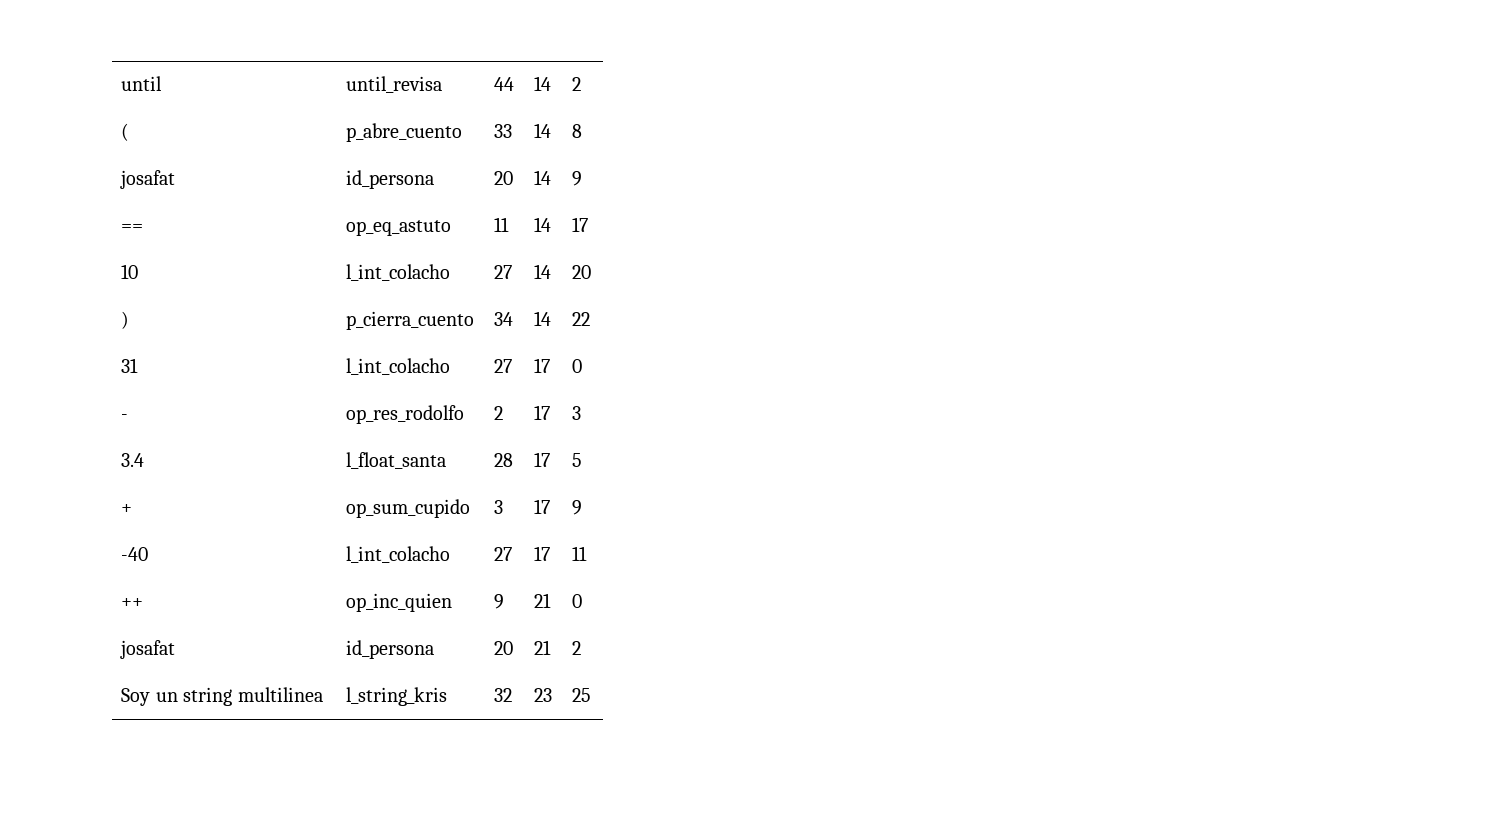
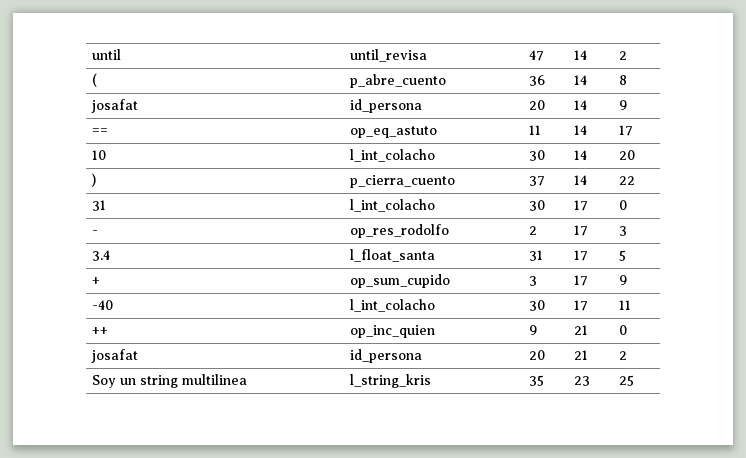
[494,77,515,91] 44 -> [529,50,545,61] 47
[494,124,513,138] 33 -> [529,75,546,86] 36
[494,265,513,279] 27 -> [529,150,546,161] 30
[494,312,514,326] 34 -> [529,176,546,186] 37
[494,359,513,373] 27 -> [529,200,546,211] 30
[494,453,514,467] 28 -> [529,250,544,261] 31
[494,547,513,561] 27 -> [529,300,546,311] 30
[494,688,513,702] 32 -> [529,375,545,386] 35

